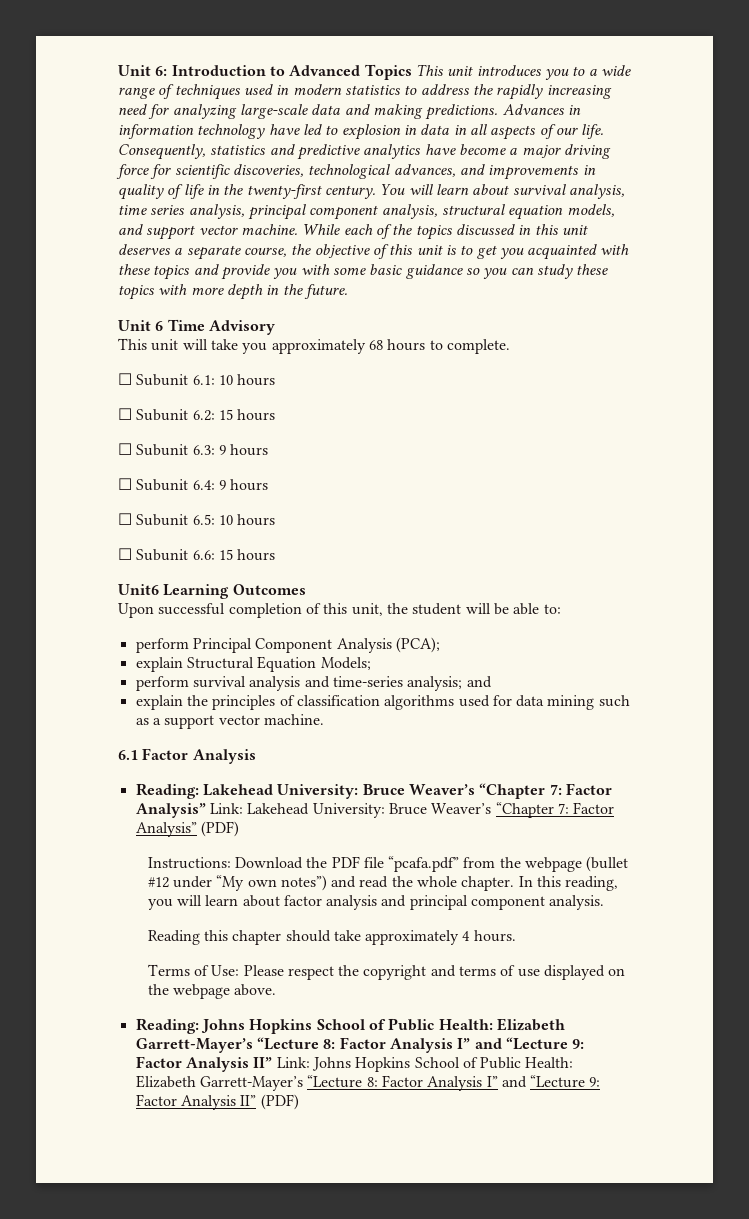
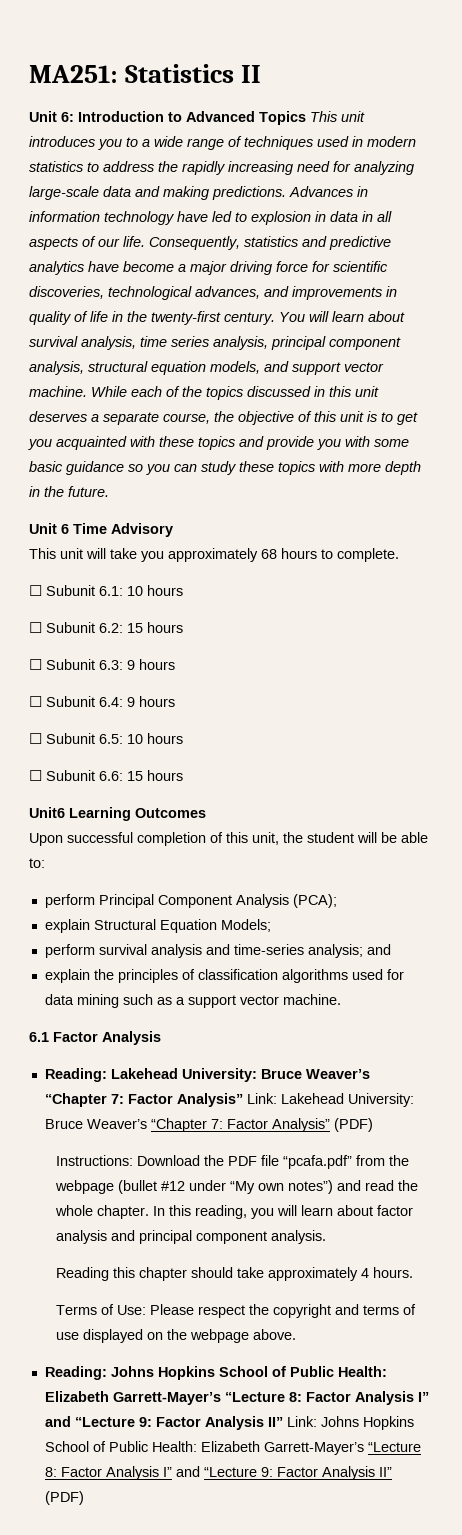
(118, 70) none -> [29,64,262,83] MA251: Statistics II //

